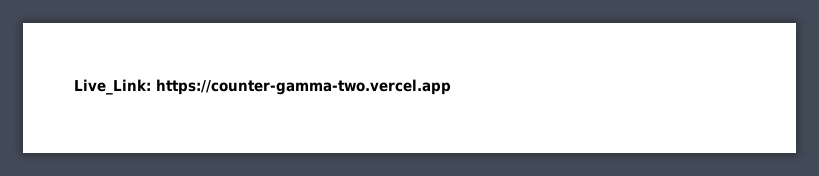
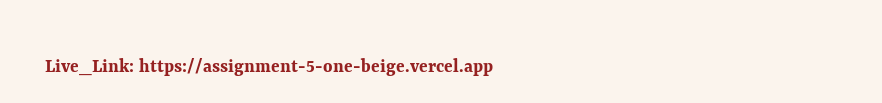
[156,79,451,95] https://counter-gamma-two.vercel.app -> [139,58,494,76] https://assignment-5-one-beige.vercel.app

